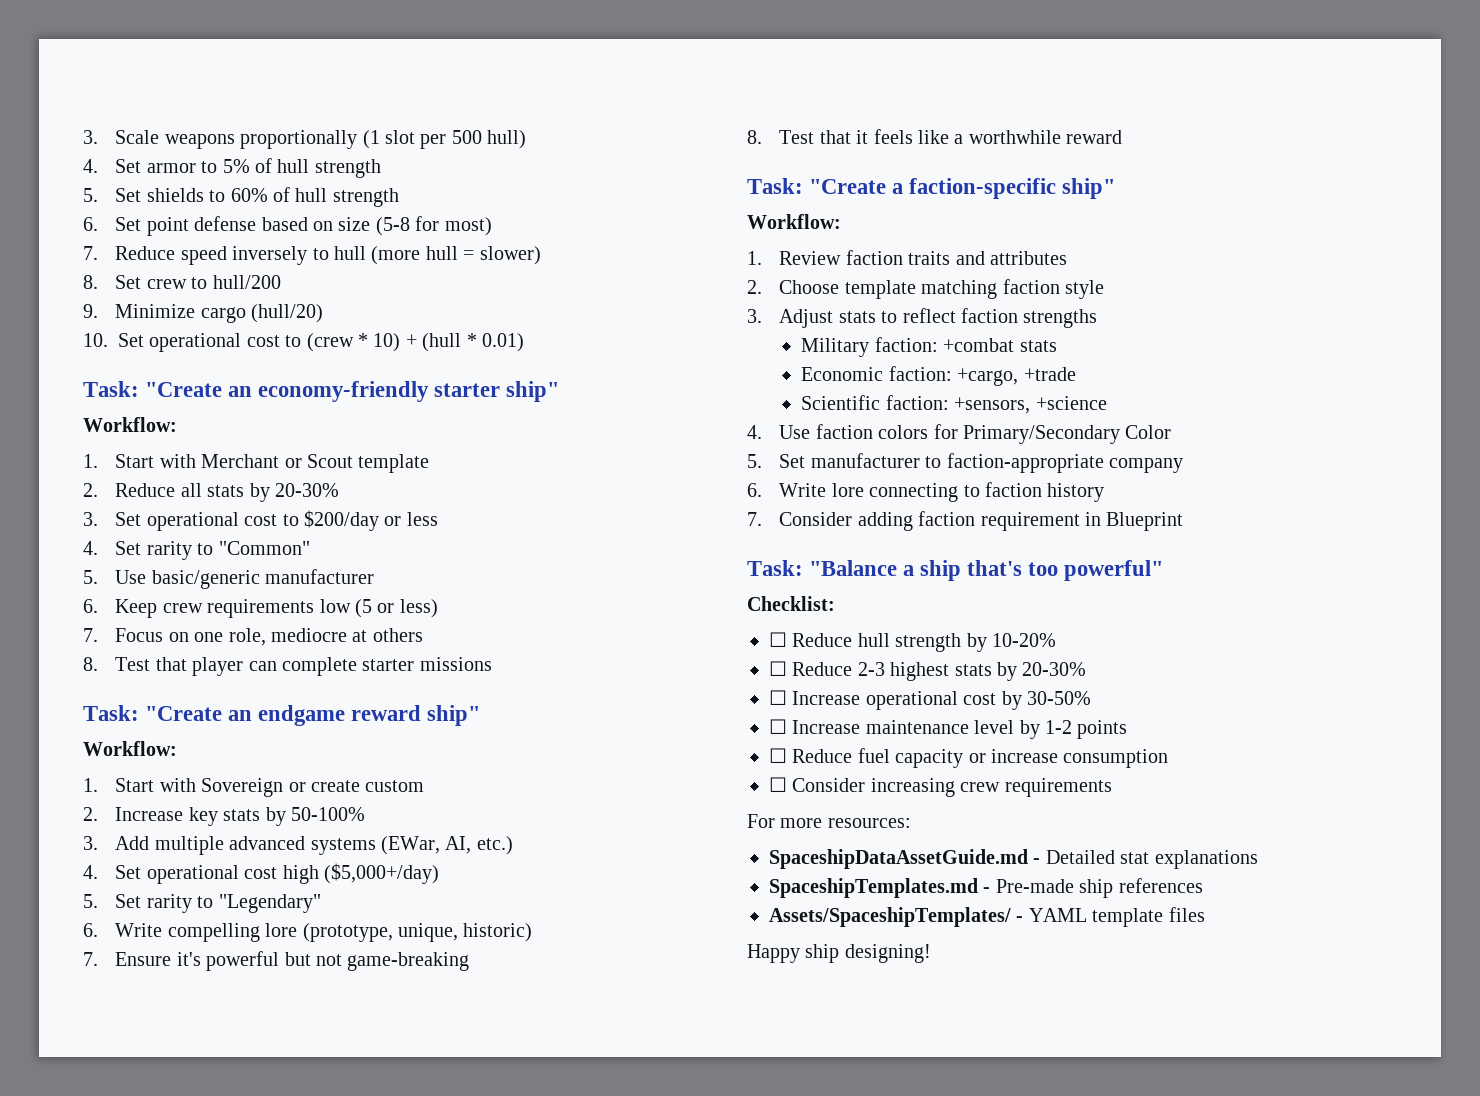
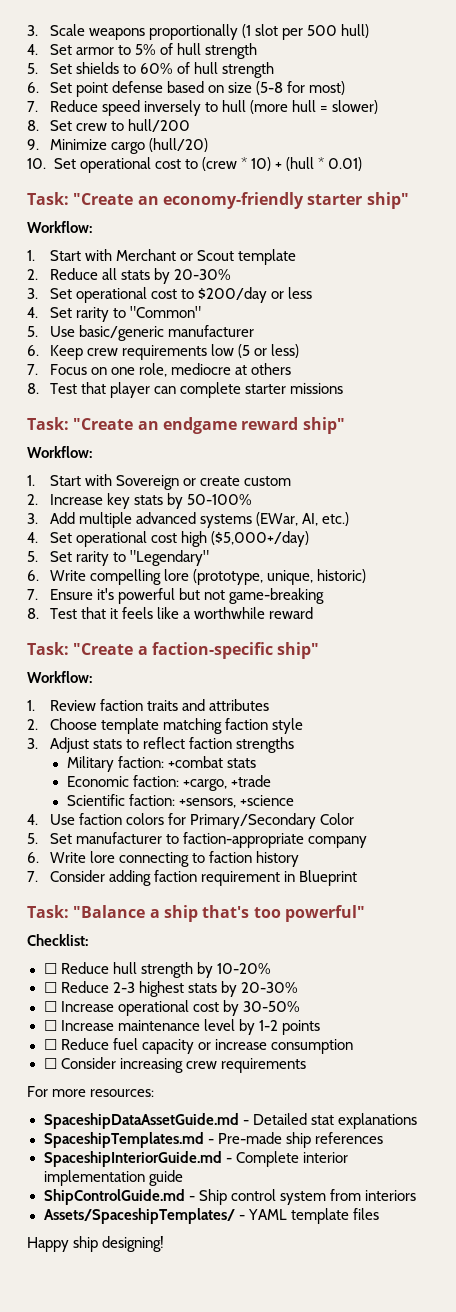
(1203, 885) none -> [43,1151,348,1167] [43,1170,183,1186] [43,1189,416,1205] // SpaceshipInteriorGuide.md - Complete interior implementation guide // ShipControlGuide.md - Ship control system from interiors

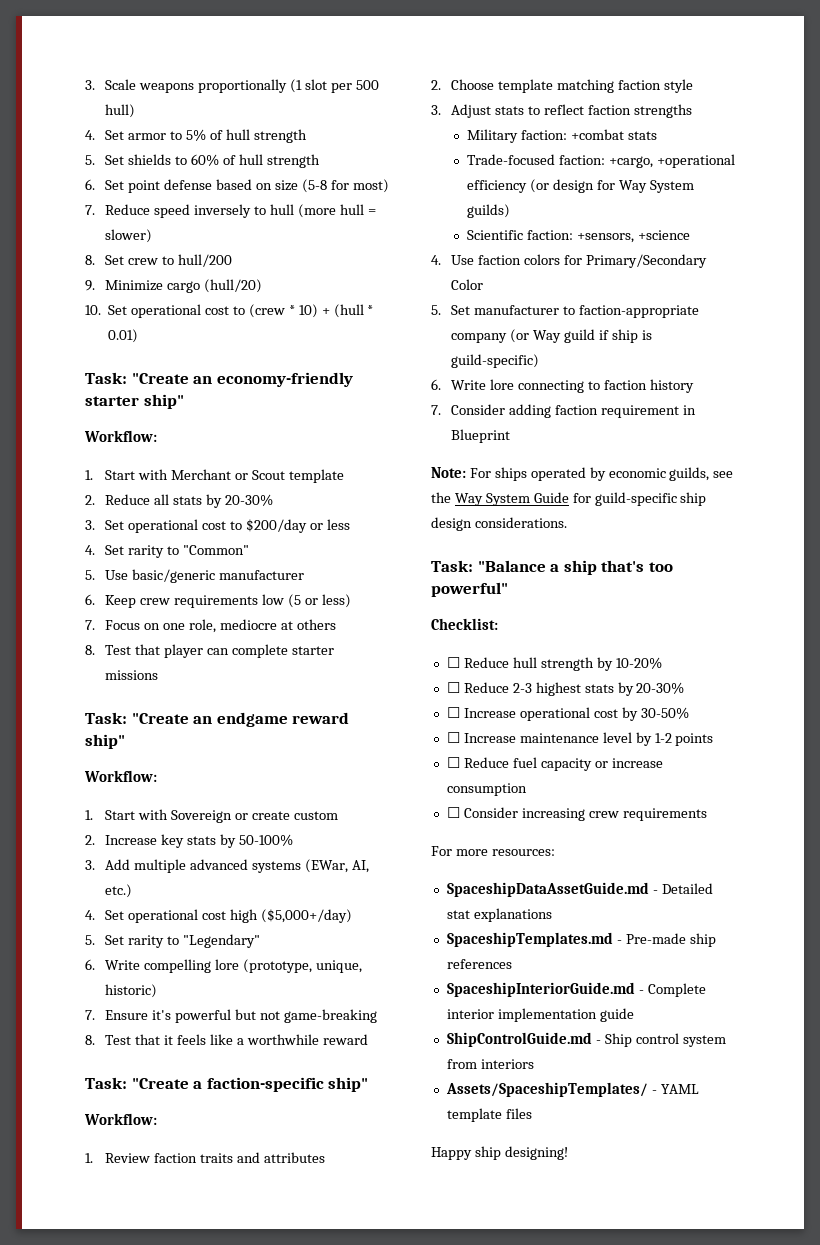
[66,776,129,787] Economic -> [467,154,556,165] Trade-focused
[230,775,271,787] +trade -> [656,154,735,168] [467,179,694,193] [467,204,511,218] +operational efficiency (or design for Way System guilds)
(368, 842) none -> [510,329,652,343] [451,354,540,368] (or Way guild if ship is guild-specific)
(358, 878) none -> [431,467,734,481] [431,492,707,506] [431,517,567,531] // Note: For ships operated by economic guilds, see the Way System Guide for guild-specific ship design considerations.

